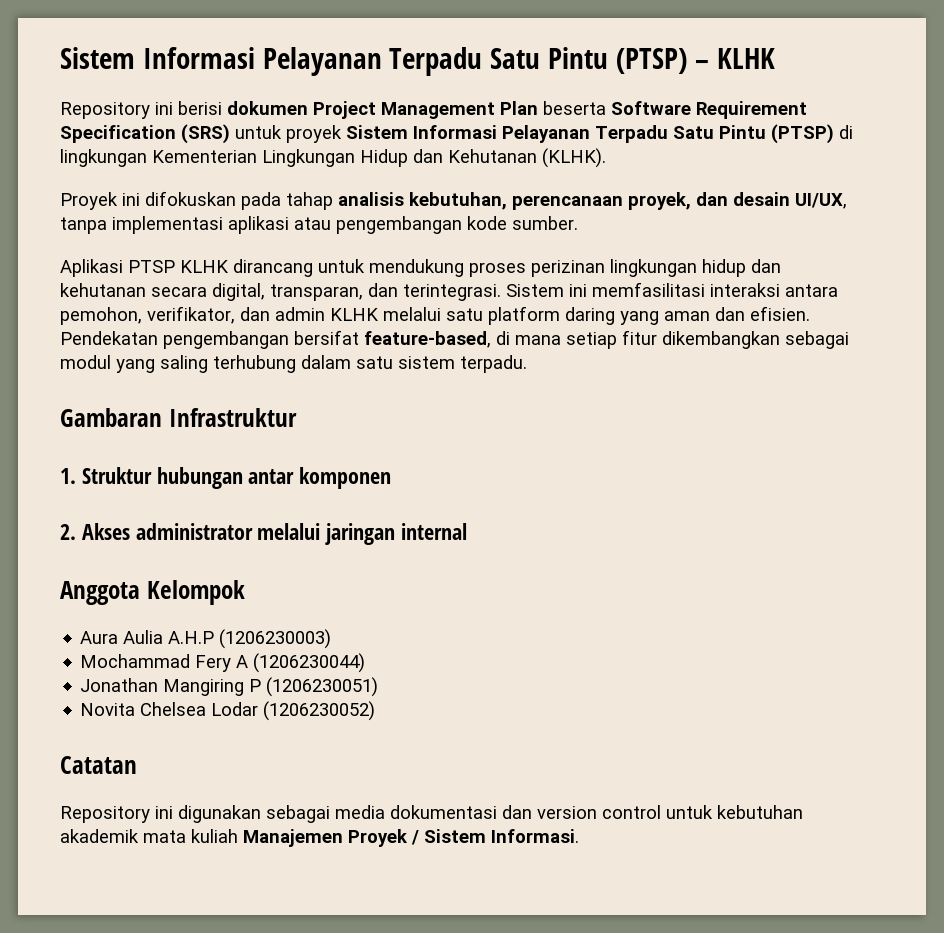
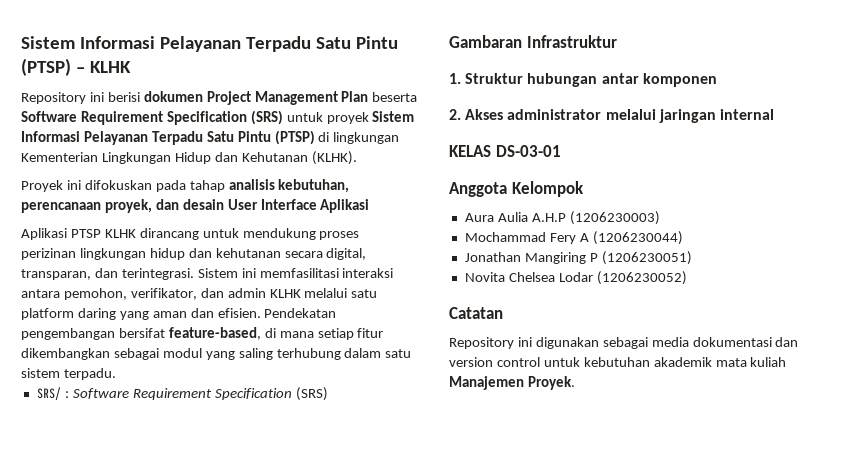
[795,193,847,209] [60,216,578,234] UI/UX, tanpa implementasi aplikasi atau pengembangan kode sumber. -> [227,199,370,213] User Interface Aplikasi
(527, 364) none -> [36,387,328,401] // SRS/ : Software Requirement Specification (SRS)
(468, 531) none -> [449,145,561,157] // KELAS DS-03-01
[348,829,579,847] Proyek / Sistem Informasi. -> [527,376,575,390] Proyek.

